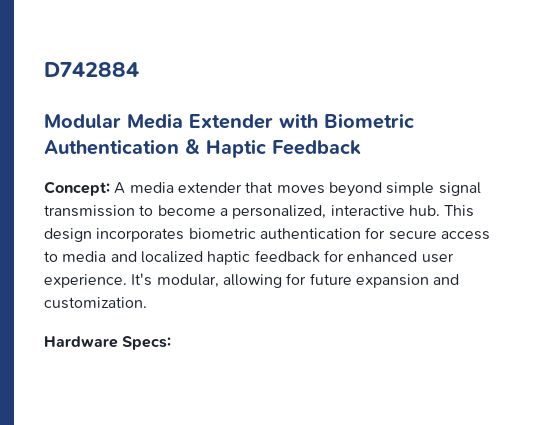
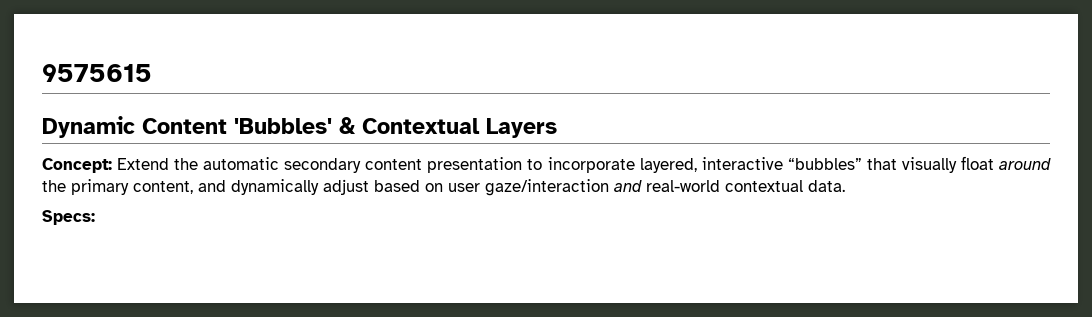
[44,62,139,77] [44,113,415,129] [44,139,361,158] [44,181,481,197] [44,205,475,219] [44,227,490,242] [44,250,454,265] [44,273,460,288] [44,297,147,309] [44,336,118,348] D742884 // Modular Media Extender with Biometric Authentication & Haptic Feedback // Concept: A media extender that moves beyond simple signal transmission to become a personalized, interactive hub. This design incorporates biometric authentication for secure access to media and localized haptic feedback for enhanced user experience. It's modular, allowing for future expansion and customization. // Hardware -> [42,64,152,82] [42,116,557,138] [42,156,1052,173] [42,179,845,196] 9575615 // Dynamic Content 'Bubbles' & Contextual Layers // Concept: Extend the automatic secondary content presentation to incorporate layered, interactive “bubbles” that visually float around the primary content, and dynamically adjust based on user gaze/interaction and real-world contextual data. //

